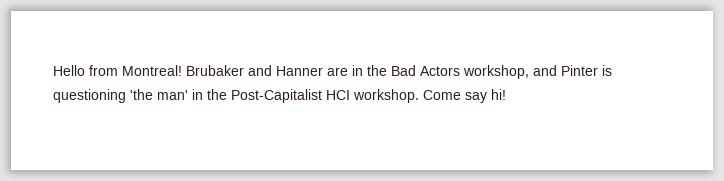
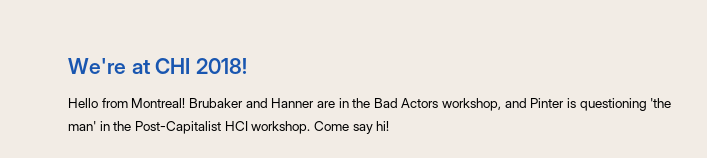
(53, 70) none -> [68,58,248,74] We're at CHI 2018! //

